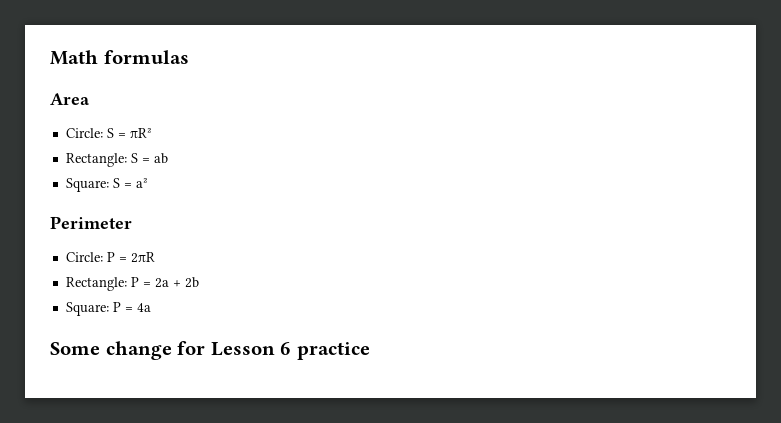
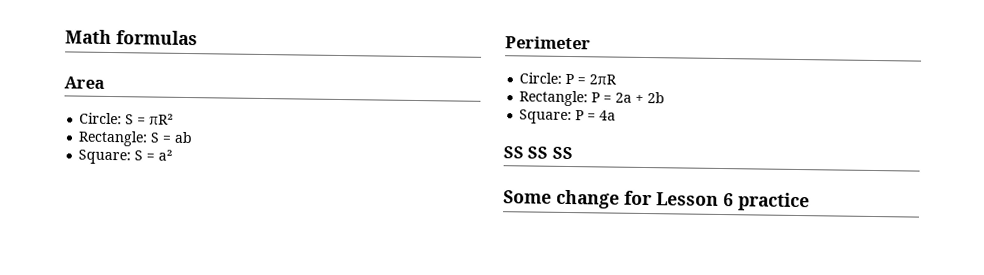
(151, 307) none -> [503,146,573,160] // SS SS SS

